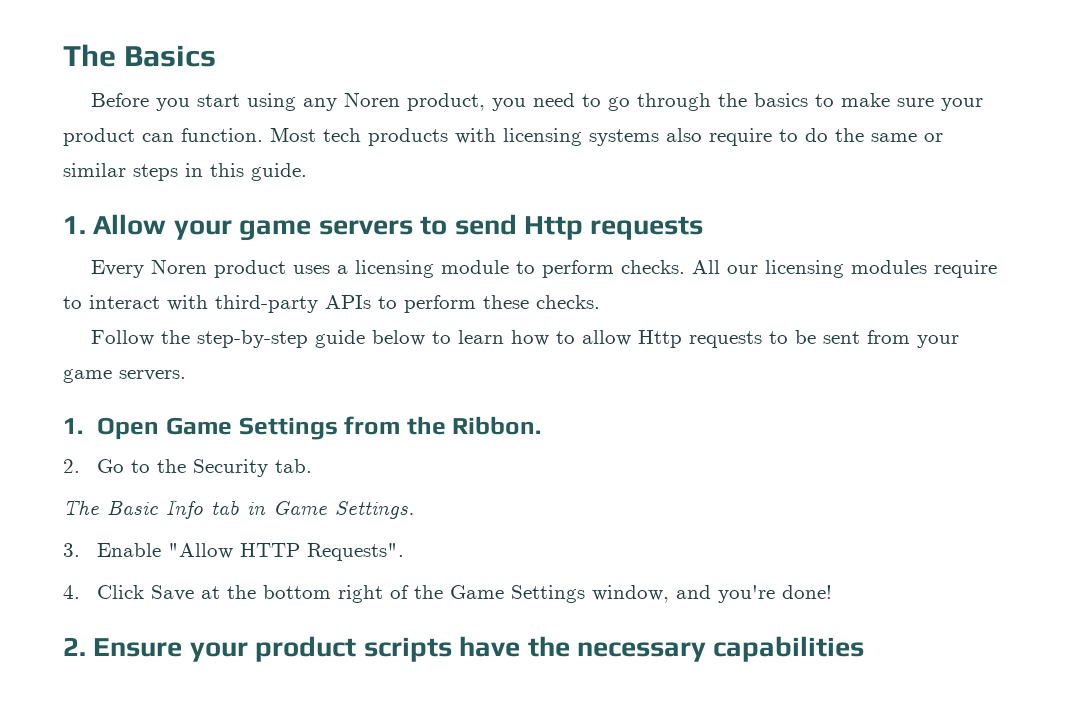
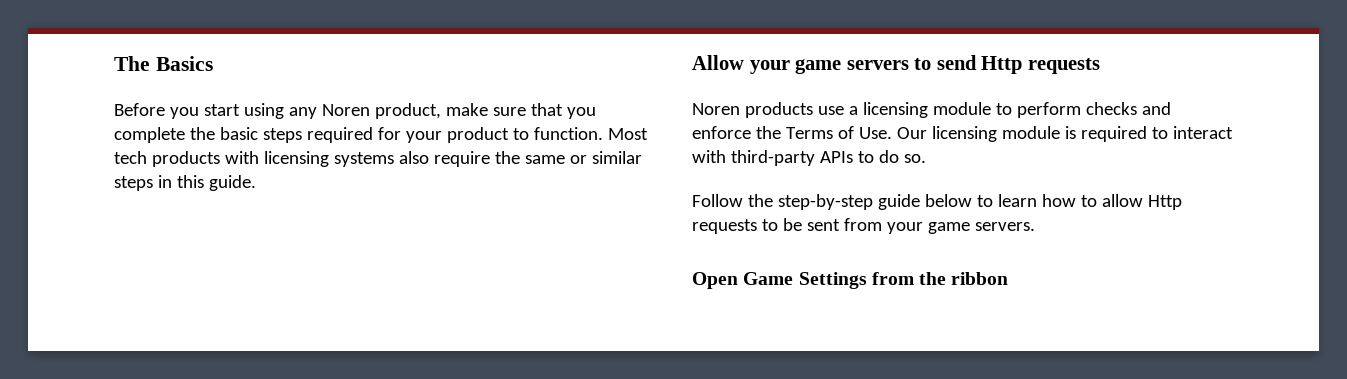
[492,93,984,111] [63,128,174,146] you need to go through the basics to make sure your product can -> [445,103,596,119] [114,127,529,143] make sure that you complete the basic steps required for your product to
[779,128,828,142] to do -> (490, 159) none
[63,216,86,234] 1. -> (256, 183) none
[91,259,331,278] Every Noren product uses -> [692,102,844,118] Noren products use
[621,260,998,278] checks. All our licensing modules require -> [1085,102,1171,115] [692,126,1147,142] checks and enforce the Terms of Use. Our licensing module is required
[404,295,600,313] perform these checks. -> [878,150,926,163] do so.
[63,418,83,434] 1. -> (1035, 226) none
[452,416,542,435] [63,459,313,477] [63,499,414,519] [63,543,405,561] [63,585,833,603] [63,636,865,662] Ribbon. // 2. Go to the Security tab. // The Basic Info tab in Game Settings. // 3. Enable "Allow HTTP Requests". // 4. Click Save at the bottom right of the Game Settings window, and you're done! // 2. Ensure your product scripts have the necessary capabilities -> [951,272,1009,285] ribbon

